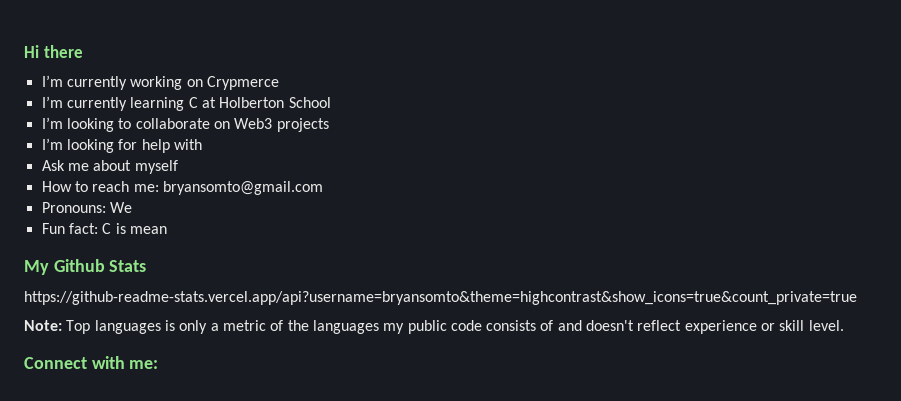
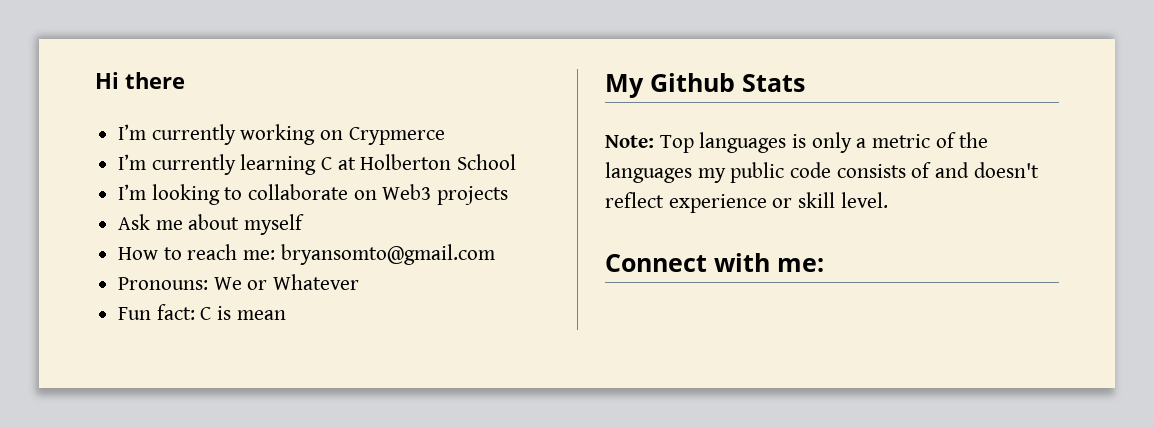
[41,138,202,153] // I’m looking for help with -> (509, 195) none
(132, 207) none -> [247,274,360,290] or Whatever
[24,291,857,305] // https://github-readme-stats.vercel.app/api?username=bryansomto&theme=highcontrast&show_icons=true&count_private=true -> (805, 83) none

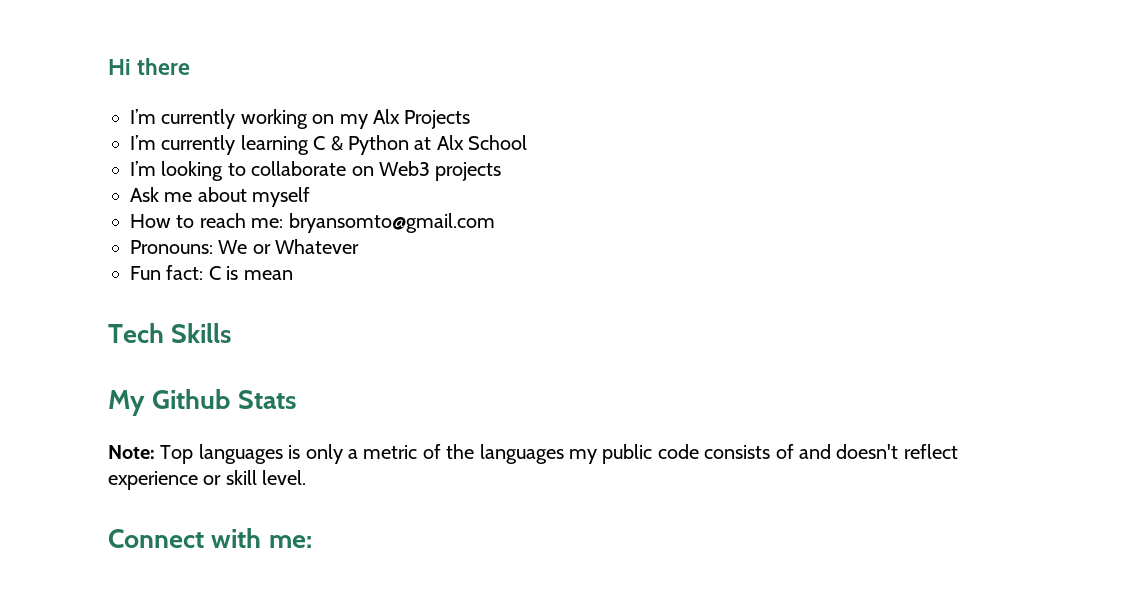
[348,127,445,145] Crypmerce -> [339,109,471,129] my Alx Projects
[337,154,452,170] at Holberton -> [330,135,464,155] & Python at Alx
(286, 315) none -> [108,323,232,343] // Tech Skills

